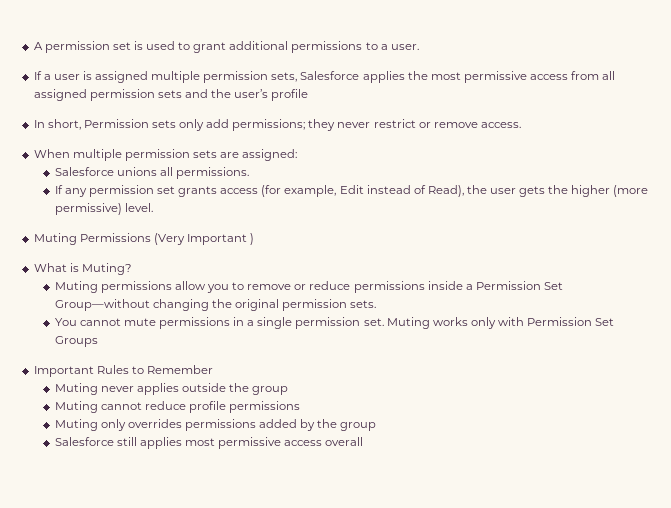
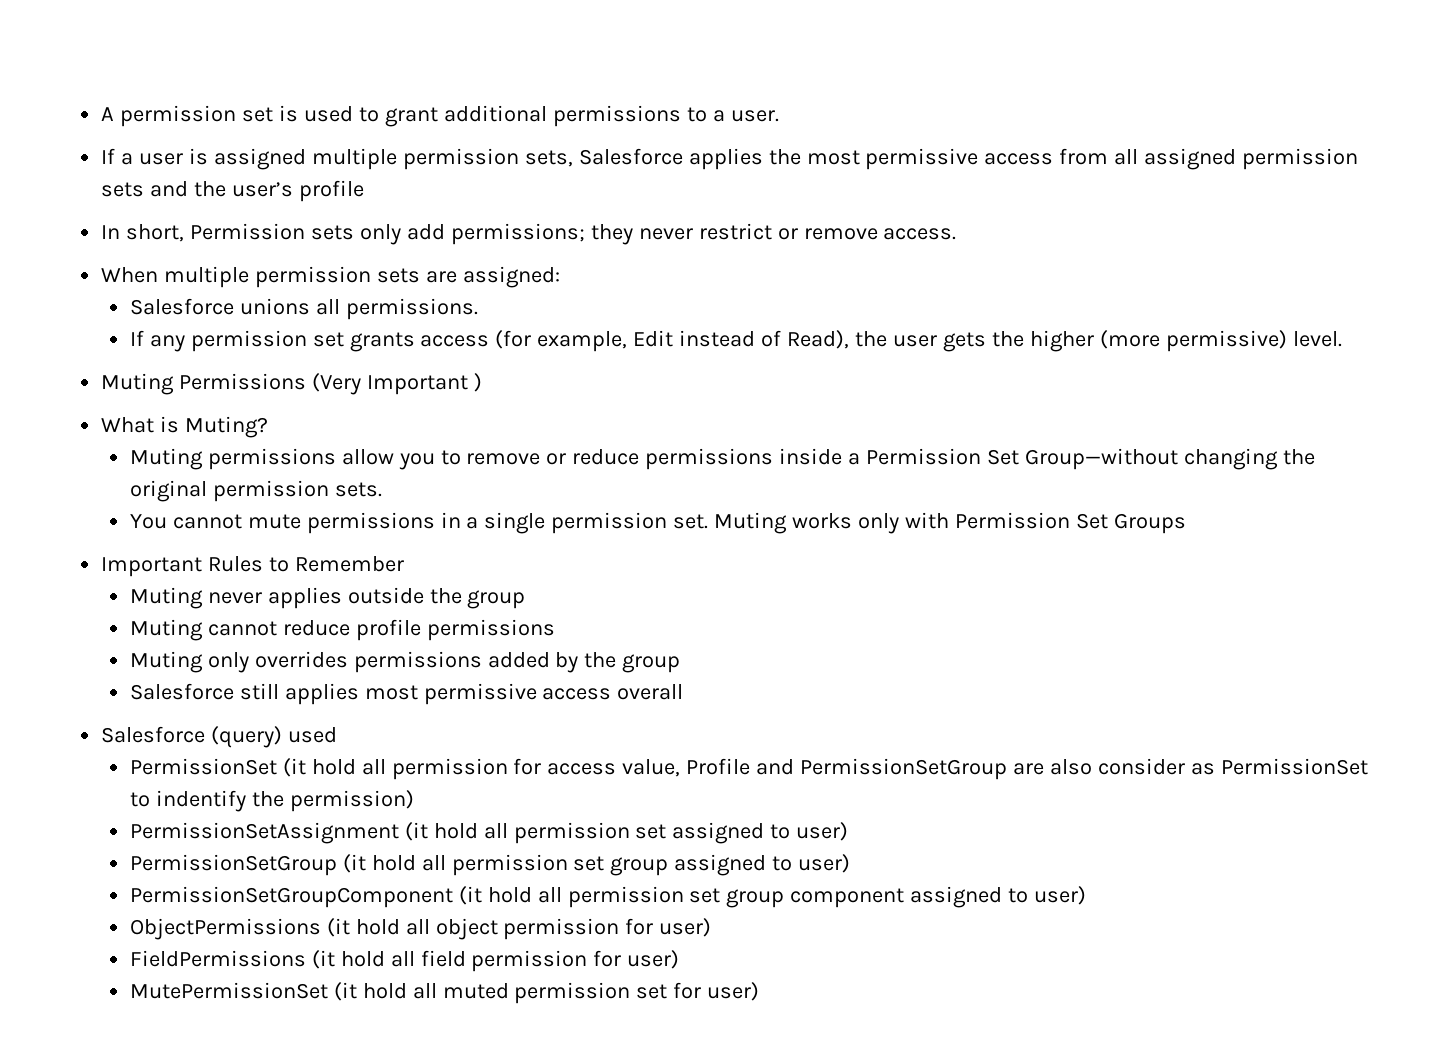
(364, 441) none -> [101,726,338,748] [129,758,1368,780] [129,790,414,812] [129,822,849,844] [129,854,851,876] [129,886,1087,908] [129,918,712,940] [129,950,680,972] [129,982,760,1004] // Salesforce (query) used // PermissionSet (it hold all permission for access value, Profile and PermissionSetGroup are also consider as PermissionSet to indentify the permission) // PermissionSetAssignment (it hold all permission set assigned to user) // PermissionSetGroup (it hold all permission set group assigned to user) // PermissionSetGroupComponent (it hold all permission set group component assigned to user) // ObjectPermissions (it hold all object permission for user) // FieldPermissions (it hold all field permission for user) // MutePermissionSet (it hold all muted permission set for user)

